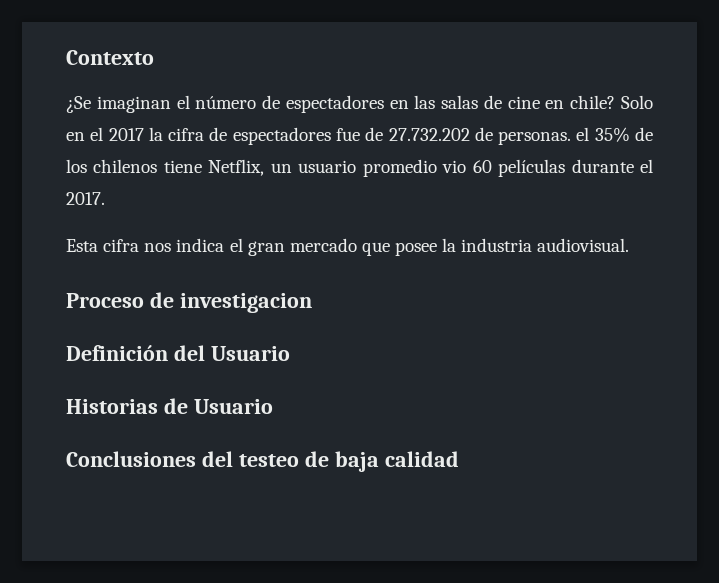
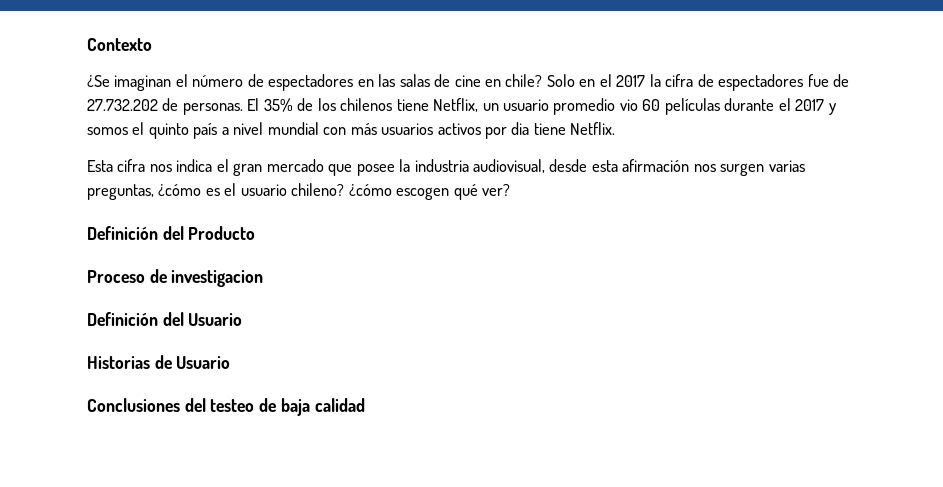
[576,127,590,141] el -> [247,98,260,111] El
[66,192,105,205] 2017. -> [795,99,836,115] [87,122,616,139] 2017 y somos el quinto país a nivel mundial con más usuarios activos por dia tiene Netflix.
[537,238,630,252] audiovisual. -> [473,159,805,176] [87,183,511,200] [87,226,256,240] audiovisual, desde esta afirmación nos surgen varias preguntas, ¿cómo es el usuario chileno? ¿cómo escogen qué ver? // Definición del Producto

